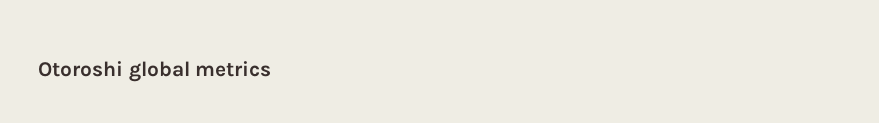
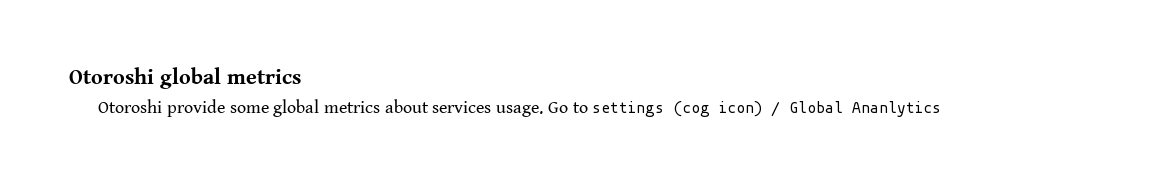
(272, 69) none -> [98,99,942,117] // Otoroshi provide some global metrics about services usage. Go to settings (cog icon) / Global Ananlytics

